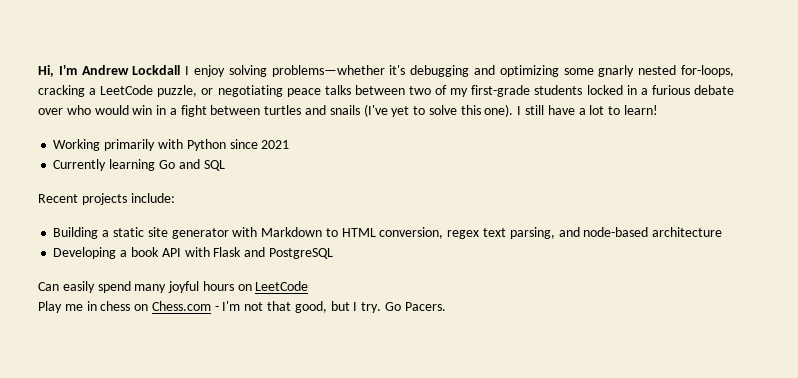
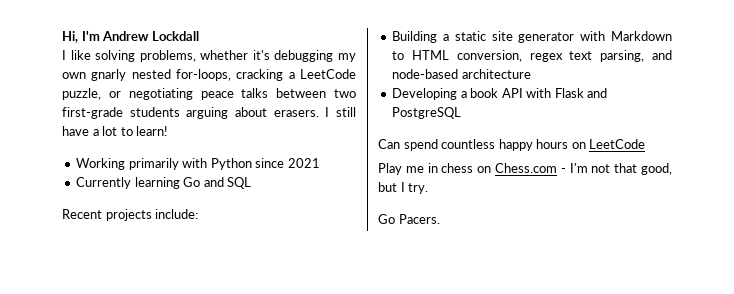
[185,65,594,77] I enjoy solving problems—whether it's debugging and optimizing some -> [62,50,356,62] [62,72,86,79] // I like solving problems, whether it's debugging my own
[435,85,734,97] [38,104,514,117] of my first-grade students locked in a furious debate over who would win in a fight between turtles and snails (I've yet to solve this one). -> [62,107,319,119] first-grade students arguing about erasers.
[62,281,200,293] easily spend many joyful -> [403,139,533,151] spend countless happy
(382, 307) none -> (429, 188) //

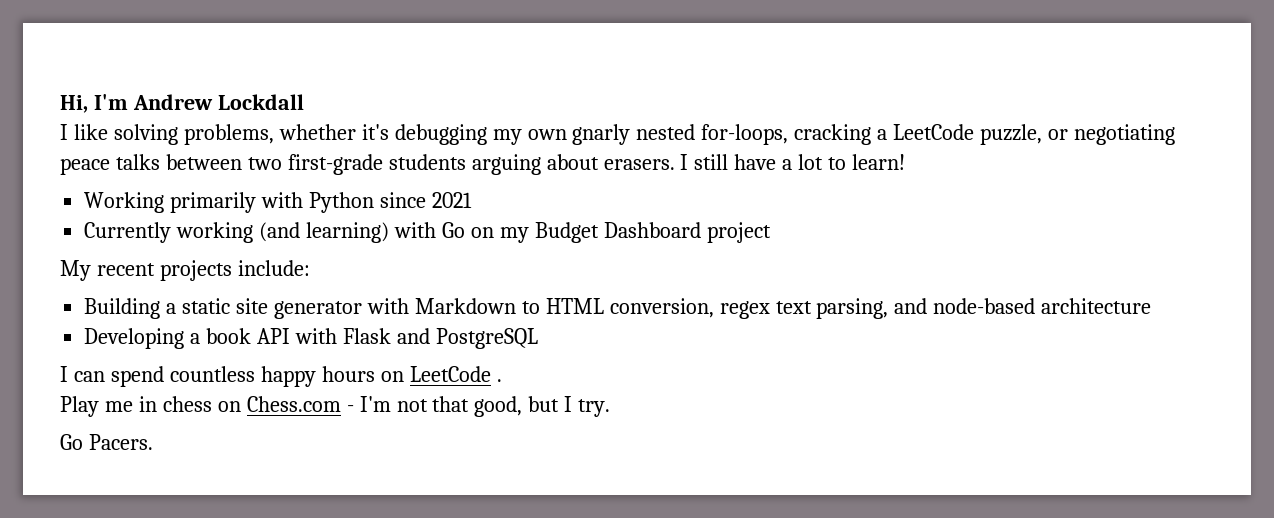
[134,177,252,189] [62,209,102,219] learning Go and SQL // Recent -> [176,222,771,243] [60,260,155,281] working (and learning) with Go on my Budget Dashboard project // My recent
[378,139,400,149] Can -> [60,366,105,382] I can
(646, 144) none -> [496,379,502,382] .

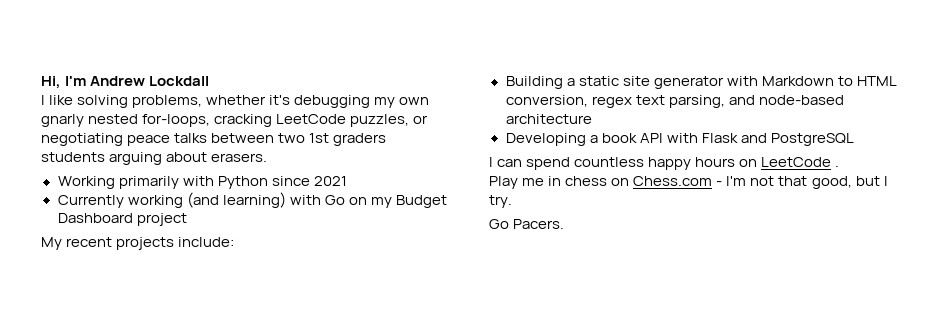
[877,124,1043,145] a LeetCode puzzle, -> [276,114,410,127] LeetCode puzzles,
[287,154,383,175] first-grade -> [309,133,387,146] 1st graders
[680,154,906,170] I still have a lot to learn! -> (268, 157) none

